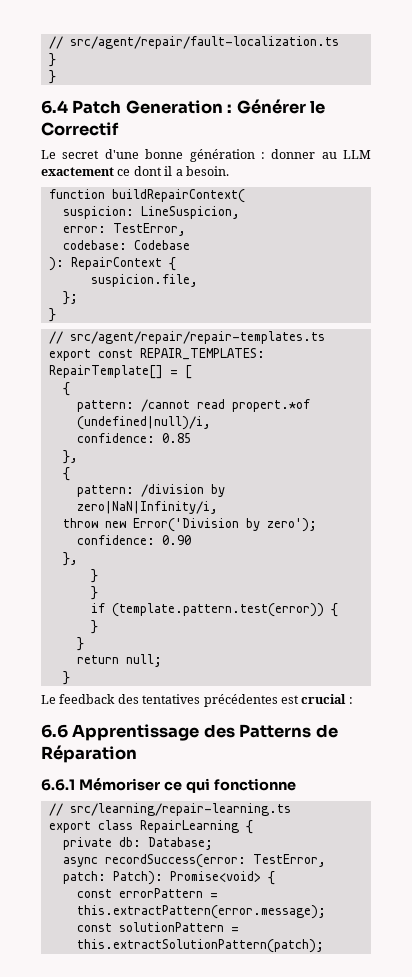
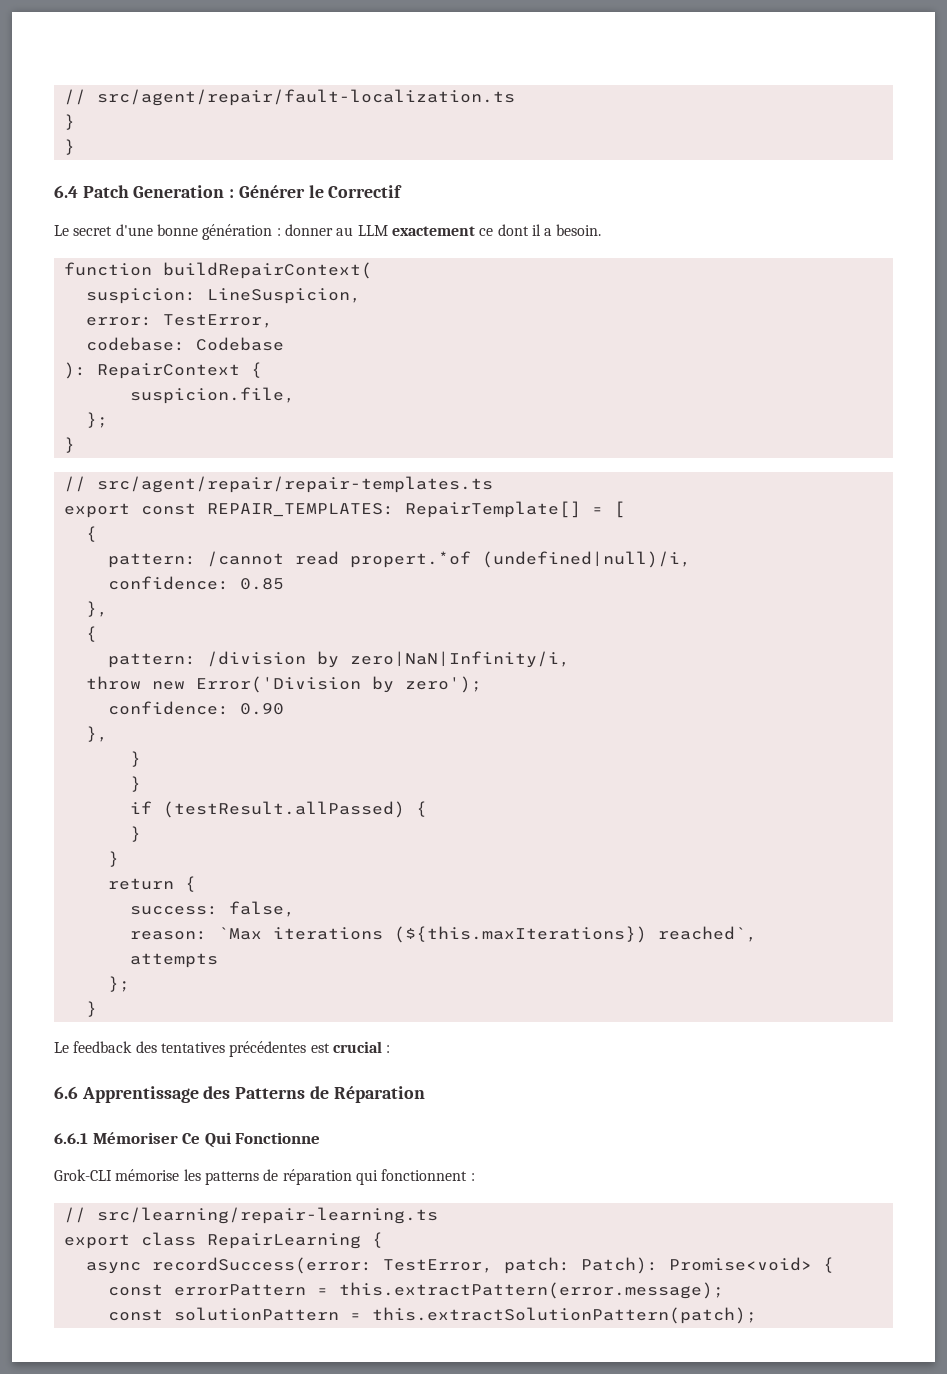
[111,603,324,617] (template.pattern.test(error)) -> [162,801,405,818] (testResult.allPassed)
[125,654,162,667] null; -> [184,876,196,892] [129,901,295,917] [129,926,757,943] [129,953,218,968] [107,976,130,992] { // success: false, // reason: `Max iterations (${this.maxIterations}) reached`, // attempts // };
[163,778,296,793] ce qui fonctionne -> [182,1132,321,1148] [54,1169,475,1185] Ce Qui Fonctionne // Grok-CLI mémorise les patterns de réparation qui fonctionnent :
[62,837,213,850] // private db: Database; -> (383, 1240) none

